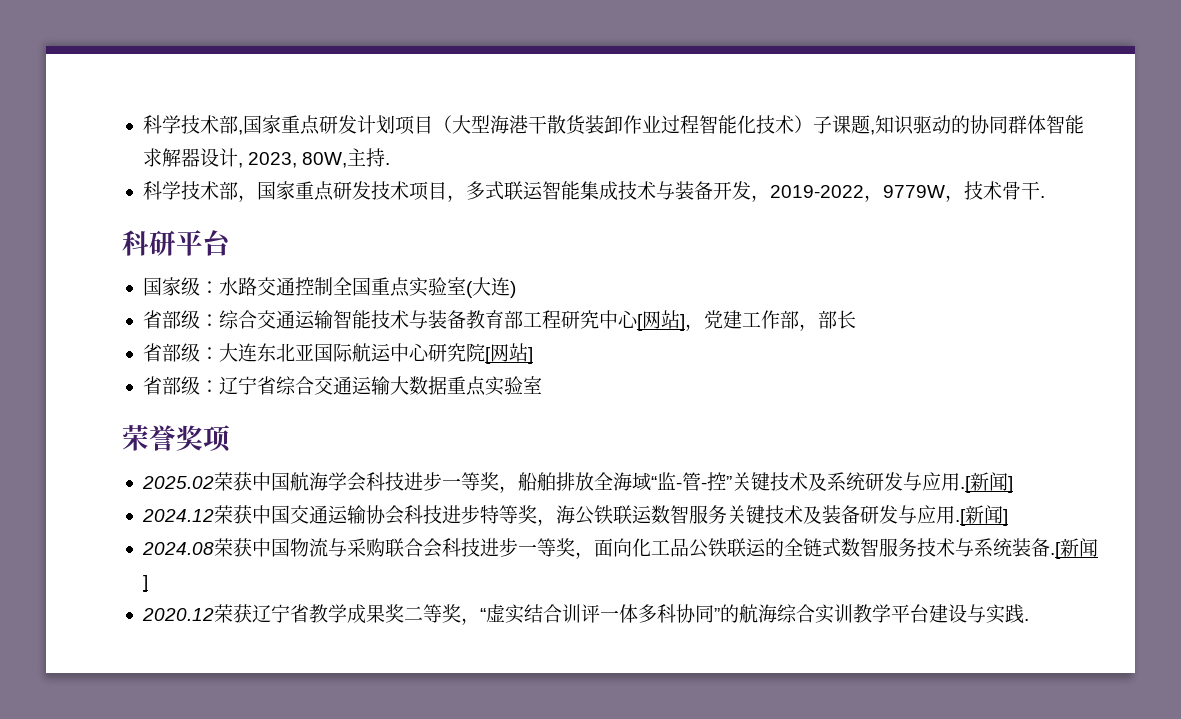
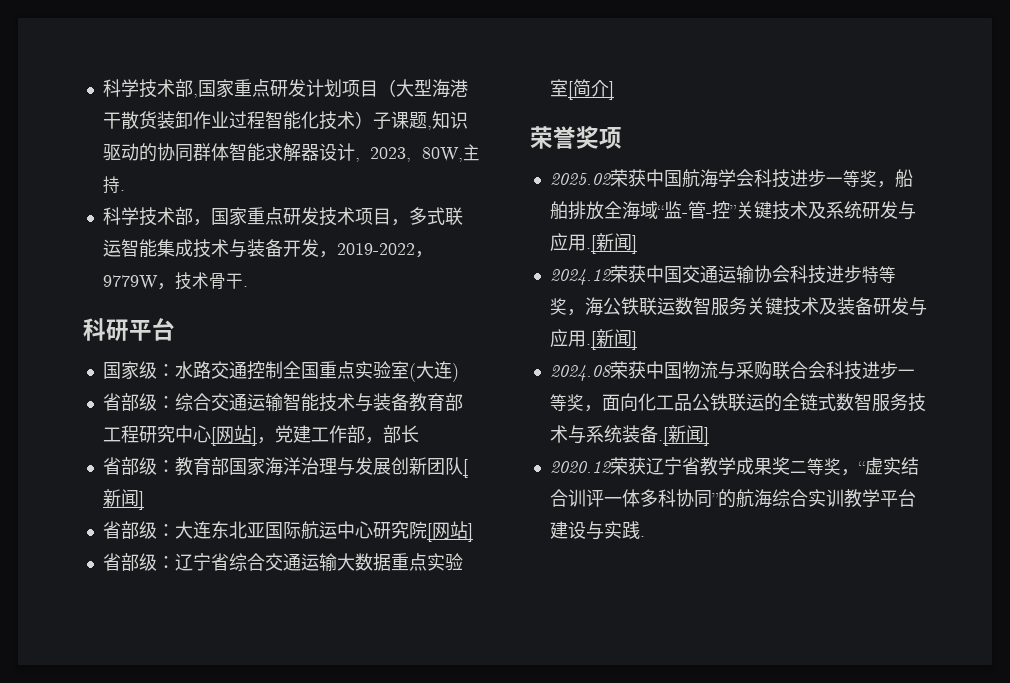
(856, 319) none -> [102,457,468,478] [102,489,144,510] // 省部级：教育部国家海洋治理与发展创新团队[新闻]
(542, 385) none -> [567,79,614,100] [简介]

